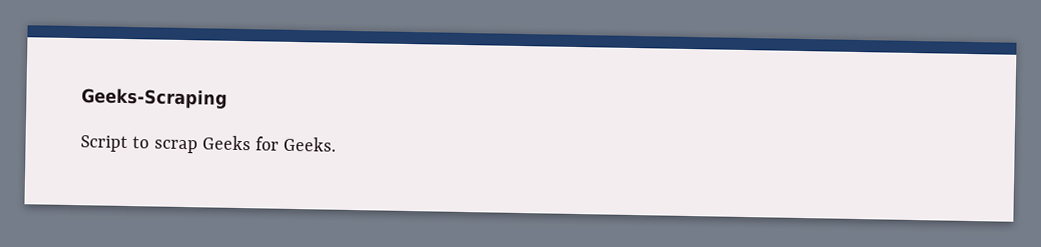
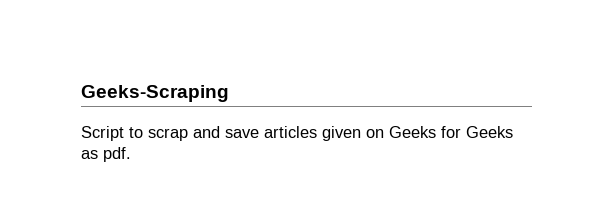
[201,135,337,152] Geeks for Geeks. -> [193,126,513,141] [81,147,131,162] and save articles given on Geeks for Geeks as pdf.

